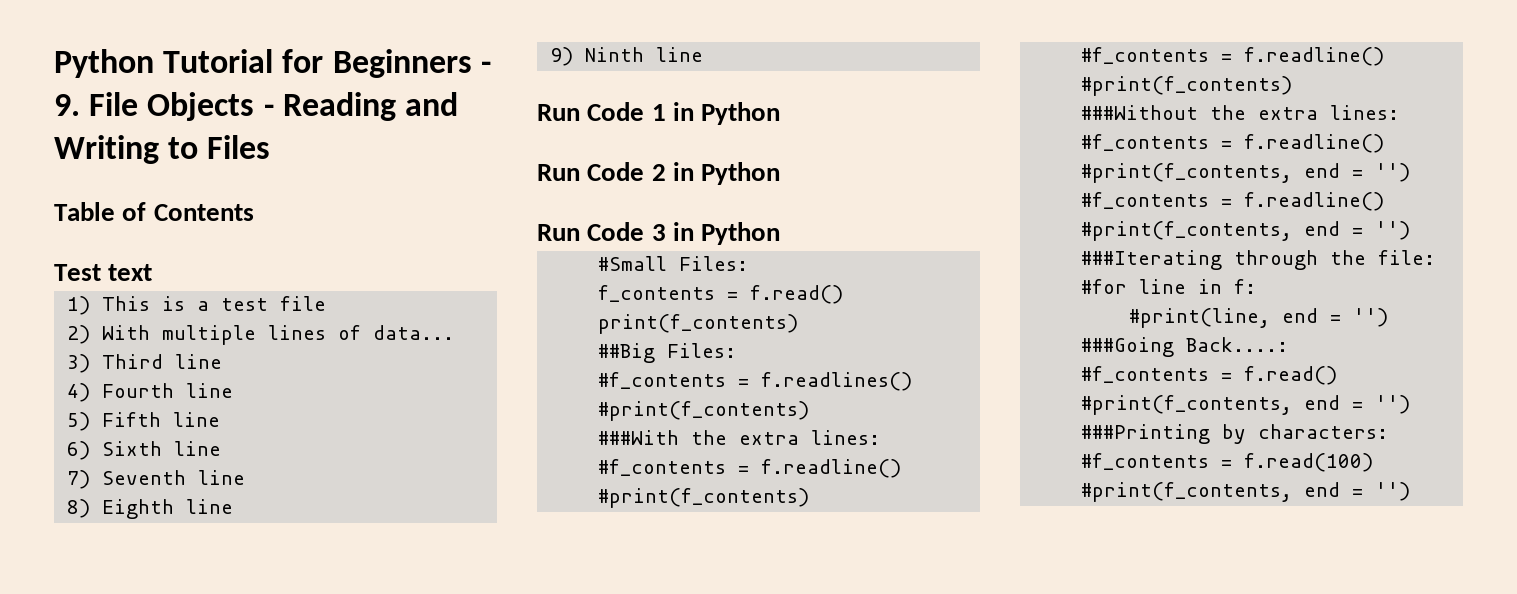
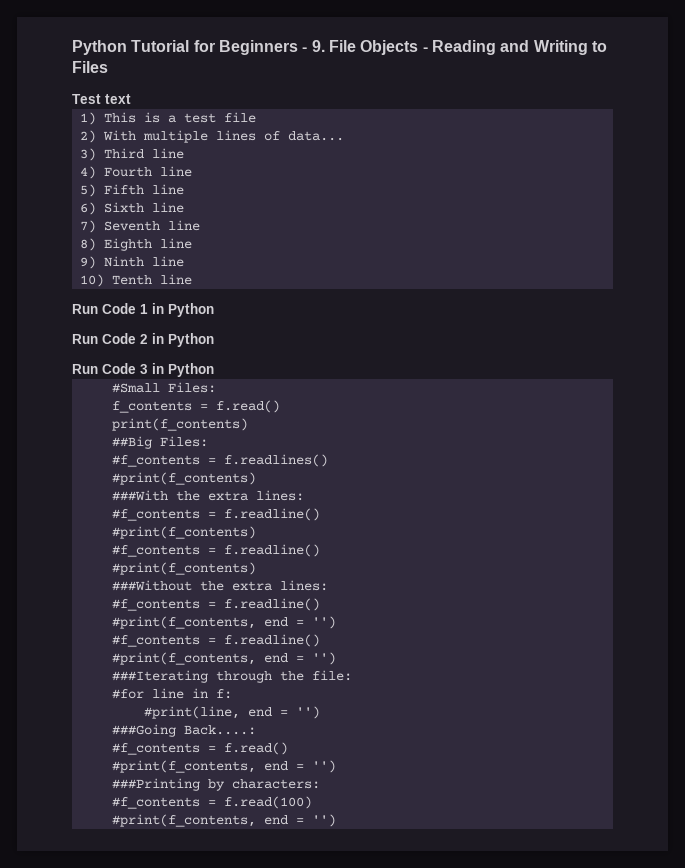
[54,202,254,221] // Table of Contents -> (108, 67) none
(703, 54) none -> [79,274,192,287] // 10) Tenth line

